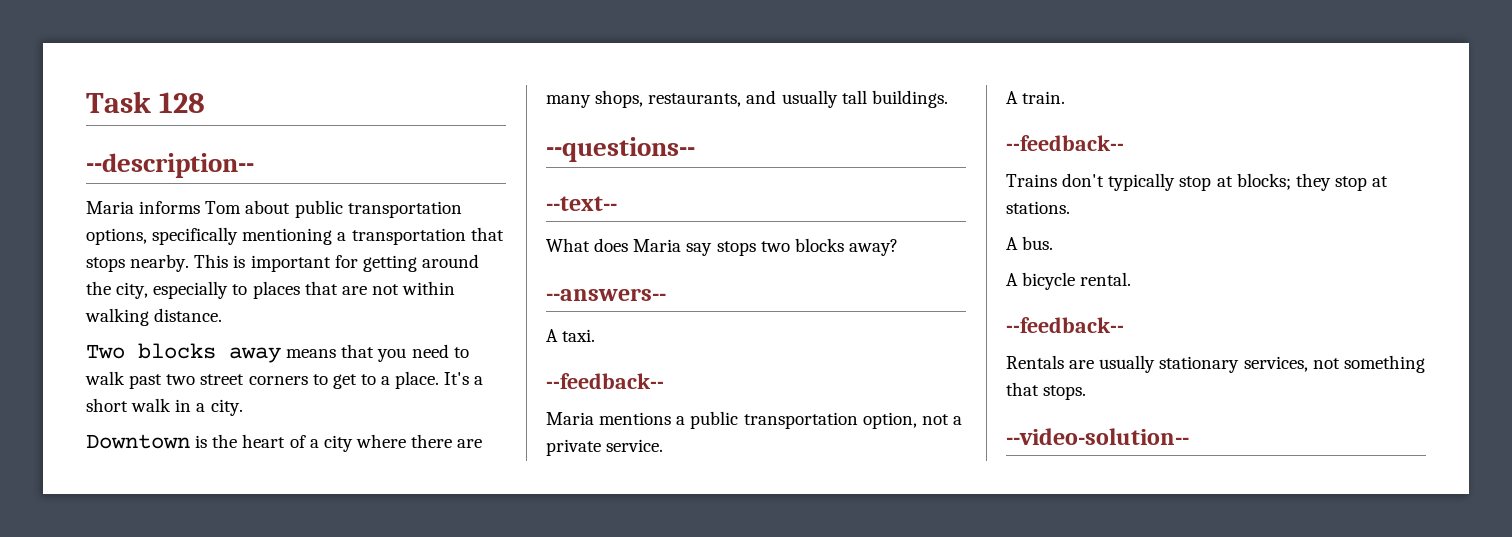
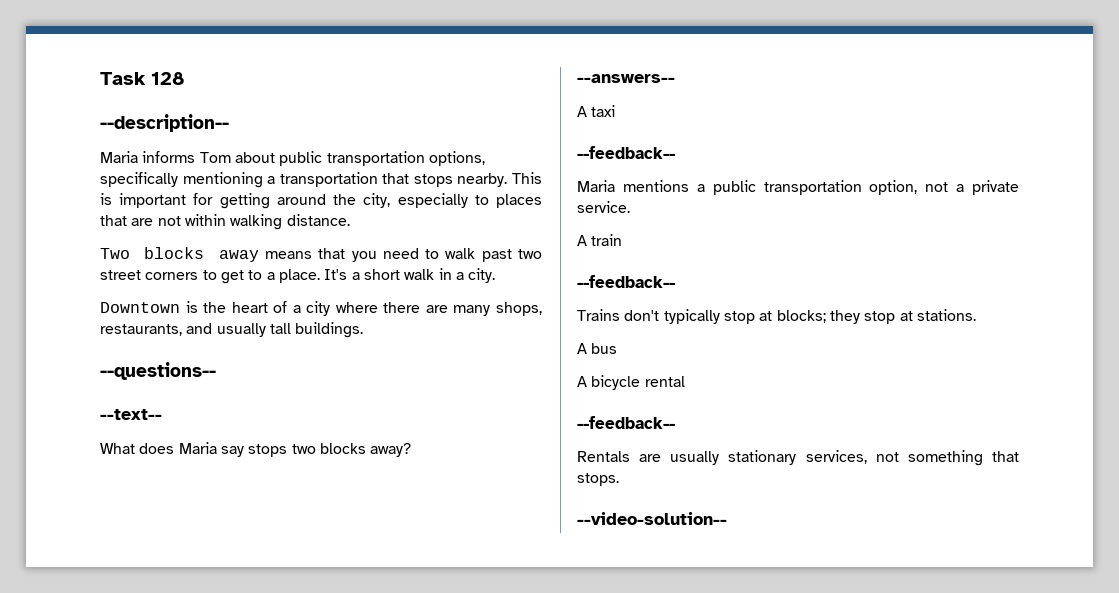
[562,329,596,342] taxi. -> [591,105,616,117] taxi
[1022,91,1066,104] train. -> [591,234,623,246] train
[1022,236,1054,250] bus. -> [591,343,618,354] bus
[1080,272,1132,286] rental. -> [644,376,685,387] rental

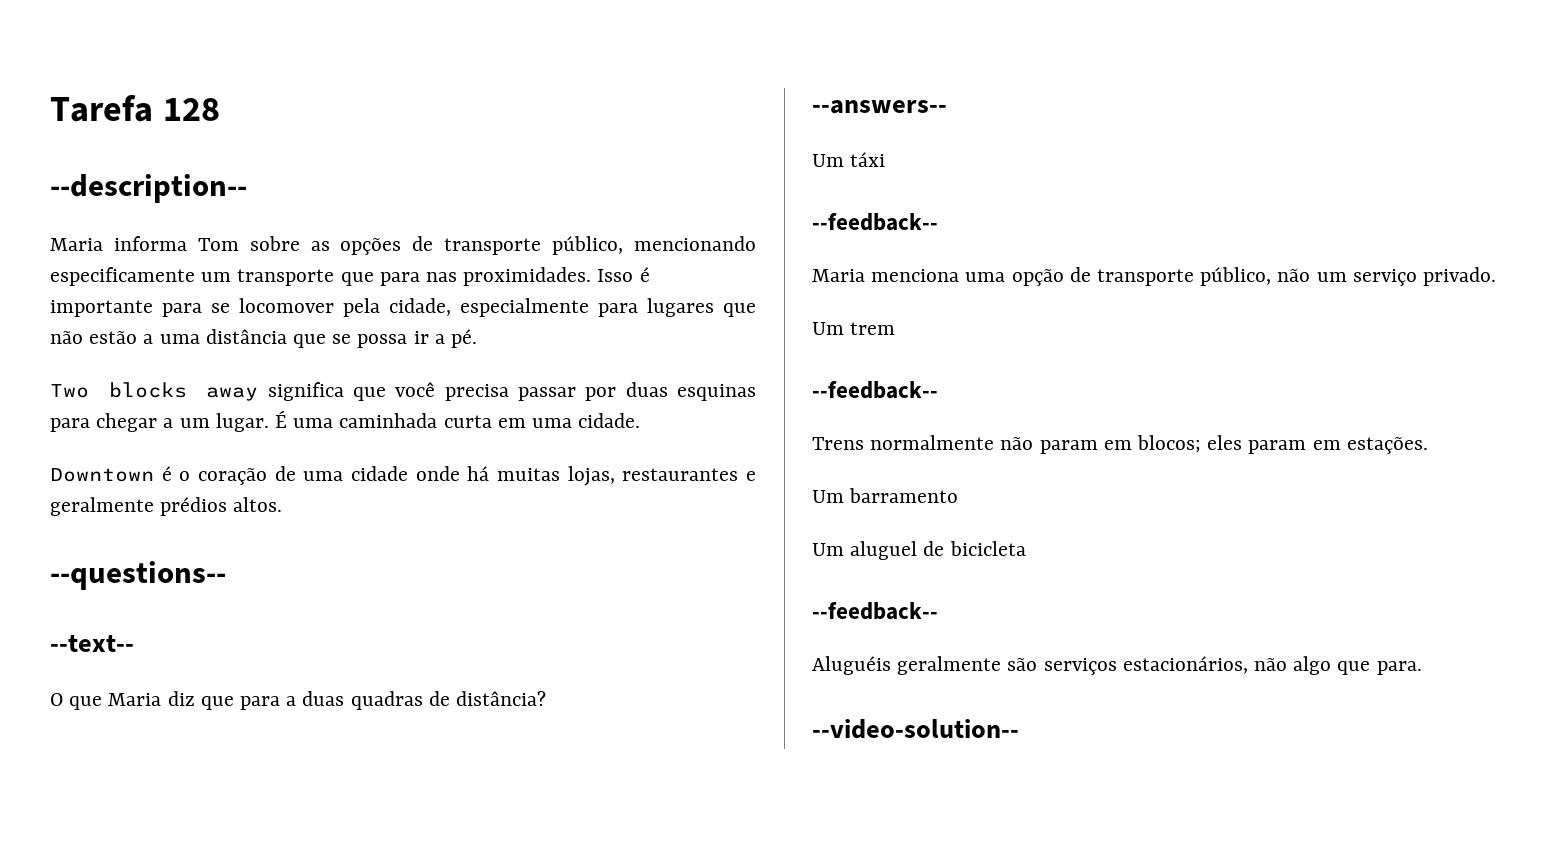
[100,72,146,85] Task -> [50,95,153,122] Tarefa
[142,151,485,166] [100,172,542,188] [100,193,542,209] [100,214,350,230] [100,247,542,262] [100,268,496,284] [100,301,543,316] [100,322,364,338] [100,362,216,380] [100,409,162,420] [100,442,412,457] informs Tom about public transportation options, specifically mentioning a transportation that stops nearby. This is important for getting around the city, especially to places that are not within walking distance. // Two blocks away means that you need to walk past two street corners to get to a place. It's a short walk in a city. // Downtown is the heart of a city where there are many shops, restaurants, and usually tall buildings. // --questions-- // --text-- // What does Maria say stops two blocks away? -> [113,236,756,255] [50,267,650,286] [50,298,756,317] [50,329,478,348] [50,382,756,401] [50,410,641,432] [50,466,756,486] [50,497,283,516] [50,561,226,590] [50,634,134,652] [50,691,547,710] informa Tom sobre as opções de transporte público, mencionando especificamente um transporte que para nas proximidades. Isso é importante para se locomover pela cidade, especialmente para lugares que não estão a uma distância que se possa ir a pé. // Two blocks away significa que você precisa passar por duas esquinas para chegar a um lugar. É uma caminhada curta em uma cidade. // Downtown é o coração de uma cidade onde há muitas lojas, restaurantes e geralmente prédios altos. // --questions-- // --text-- // O que Maria diz que para a duas quadras de distância?
[577,105,616,117] A taxi -> [812,152,886,167] Um táxi
[622,180,1019,195] [577,201,630,213] [577,234,623,246] [577,275,675,288] [577,309,976,324] [577,343,618,354] [577,375,685,390] [577,416,675,429] [577,450,1019,466] [577,473,619,486] mentions a public transportation option, not a private service. // A train // --feedback-- // Trains don't typically stop at blocks; they stop at stations. // A bus // A bicycle rental // --feedback-- // Rentals are usually stationary services, not something that stops. -> [871,267,1497,286] [812,322,896,335] [812,381,938,399] [812,435,1428,454] [812,488,959,503] [812,541,1026,560] [812,602,938,620] [812,656,1422,675] menciona uma opção de transporte público, não um serviço privado. // Um trem // --feedback-- // Trens normalmente não param em blocos; eles param em estações. // Um barramento // Um aluguel de bicicleta // --feedback-- // Aluguéis geralmente são serviços estacionários, não algo que para.

